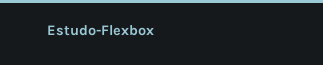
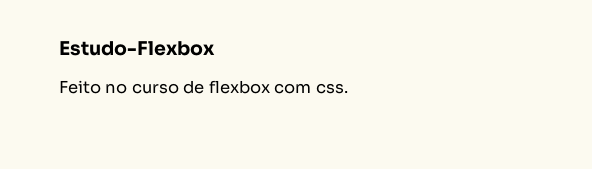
(154, 30) none -> [59,80,348,94] // Feito no curso de flexbox com css.

